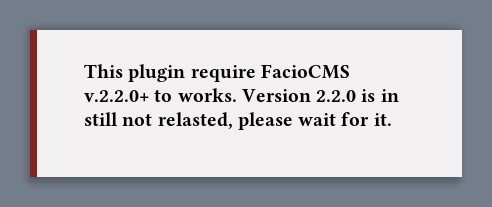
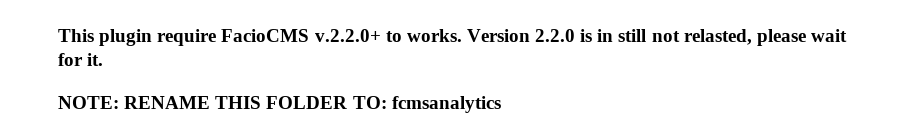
(392, 119) none -> [58,96,501,113] // NOTE: RENAME THIS FOLDER TO: fcmsanalytics

